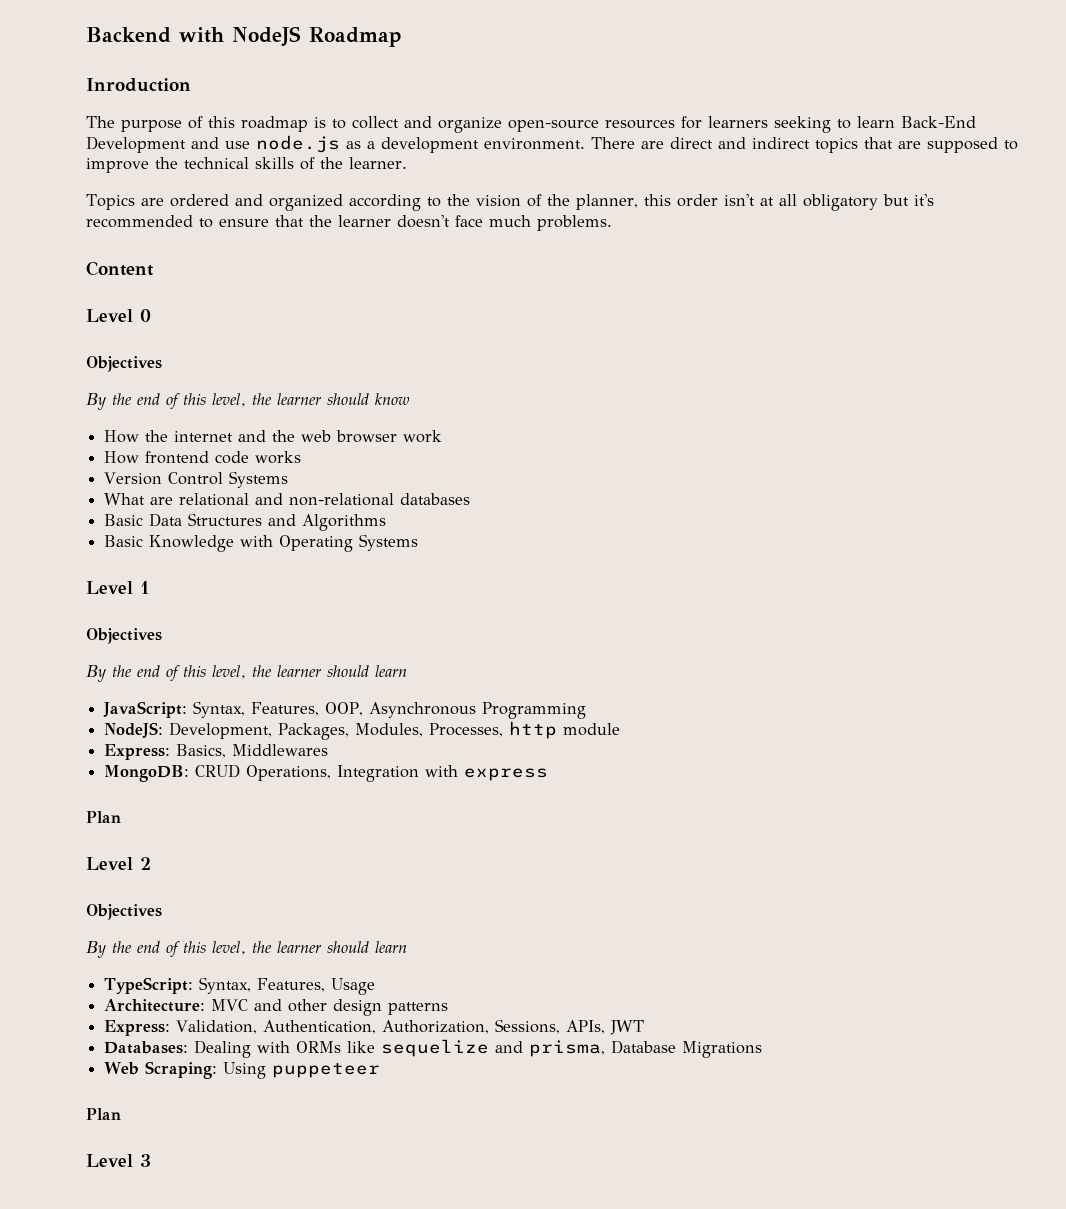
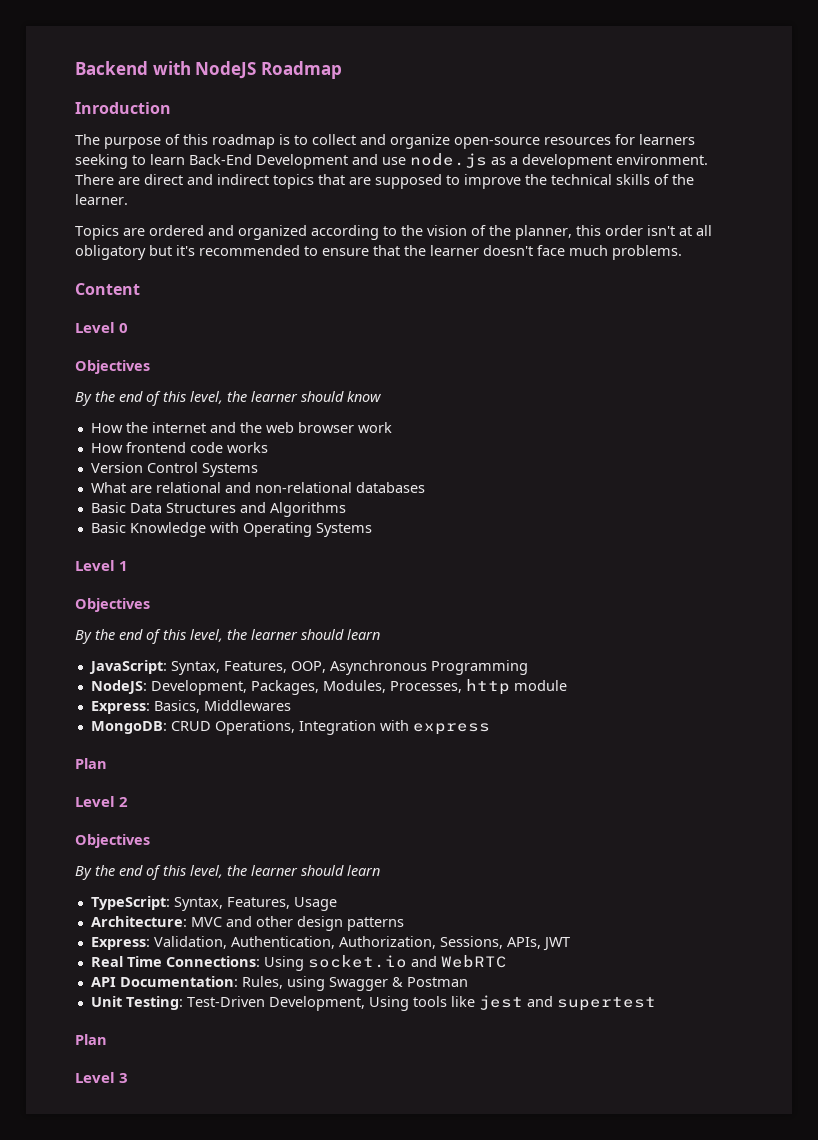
[104,1039,763,1058] [104,1061,381,1079] Databases: Dealing with ORMs like sequelize and prisma, Database Migrations // Web Scraping: Using puppeteer -> [90,955,507,971] [90,976,468,991] [90,995,656,1011] Real Time Connections: Using socket.io and WebRTC // API Documentation: Rules, using Swagger & Postman // Unit Testing: Test-Driven Development, Using tools like jest and supertest

